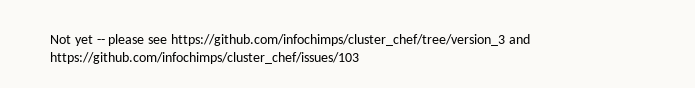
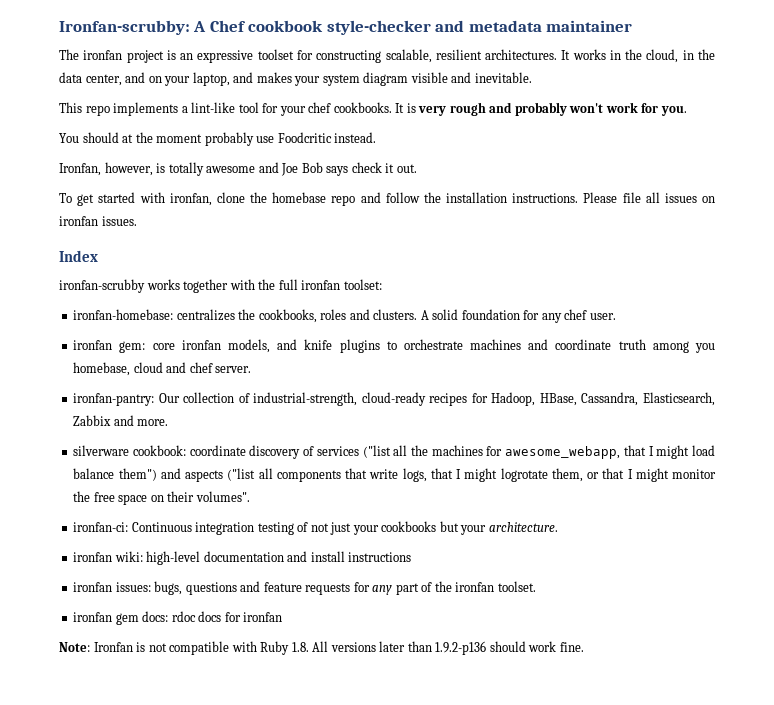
[50,34,530,46] [50,52,359,64] Not yet -- please see https://github.com/infochimps/cluster_chef/tree/version_3 and https://github.com/infochimps/cluster_chef/issues/103 -> [59,20,633,35] [59,49,716,63] [59,72,532,86] [59,102,687,116] [59,132,377,146] [59,162,417,176] [59,192,715,206] [59,216,137,226] [59,250,98,262] [59,279,382,293] [73,309,616,323] [73,339,715,353] [73,362,252,376] [73,392,715,406] [73,415,169,426] [73,445,716,459] [73,468,716,482] [73,491,250,505] [73,521,558,535] [73,551,412,565] [73,581,536,595] [73,611,283,625] [59,641,584,655] Ironfan-scrubby: A Chef cookbook style-checker and metadata maintainer // The ironfan project is an expressive toolset for constructing scalable, resilient architectures. It works in the cloud, in the data center, and on your laptop, and makes your system diagram visible and inevitable. // This repo implements a lint-like tool for your chef cookbooks. It is very rough and probably won't work for you. // You should at the moment probably use Foodcritic instead. // Ironfan, however, is totally awesome and Joe Bob says check it out. // To get started with ironfan, clone the homebase repo and follow the installation instructions. Please file all issues on ironfan issues. // Index // ironfan-scrubby works together with the full ironfan toolset: // ironfan-homebase: centralizes the cookbooks, roles and clusters. A solid foundation for any chef user. // ironfan gem: core ironfan models, and knife plugins to orchestrate machines and coordinate truth among you homebase, cloud and chef server. // ironfan-pantry: Our collection of industrial-strength, cloud-ready recipes for Hadoop, HBase, Cassandra, Elasticsearch, Zabbix and more. // silverware cookbook: coordinate discovery of services ("list all the machines for awesome_webapp, that I might load balance them") and aspects ("list all components that write logs, that I might logrotate them, or that I might monitor the free space on their volumes". // ironfan-ci: Continuous integration testing of not just your cookbooks but your architecture. // ironfan wiki: high-level documentation and install instructions // ironfan issues: bugs, questions and feature requests for any part of the ironfan toolset. // ironfan gem docs: rdoc docs for ironfan // Note: Ironfan is not compatible with Ruby 1.8. All versions later than 1.9.2-p136 should work fine.

